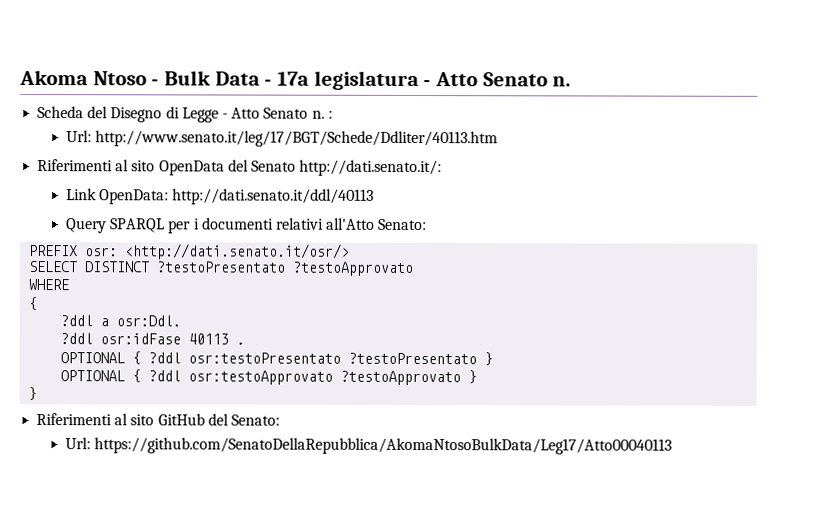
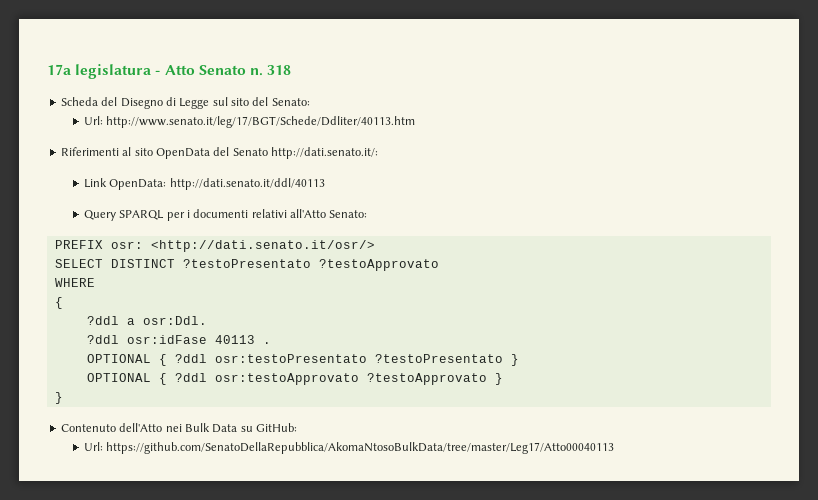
[19,69,273,86] Akoma Ntoso - Bulk Data - -> (47, 69) none
(572, 81) none -> [267,65,292,75] 318
[221,107,333,119] - Atto Senato n. : -> [212,97,310,106] sul sito del Senato:
[36,413,280,426] [64,437,673,455] Riferimenti al sito GitHub del Senato: // Url: https://github.com/SenatoDellaRepubblica/AkomaNtosoBulkData/Leg17/Atto00040113 -> [60,423,297,433] [83,442,615,454] Contenuto dell'Atto nei Bulk Data su GitHub: // Url: https://github.com/SenatoDellaRepubblica/AkomaNtosoBulkData/tree/master/Leg17/Atto00040113

